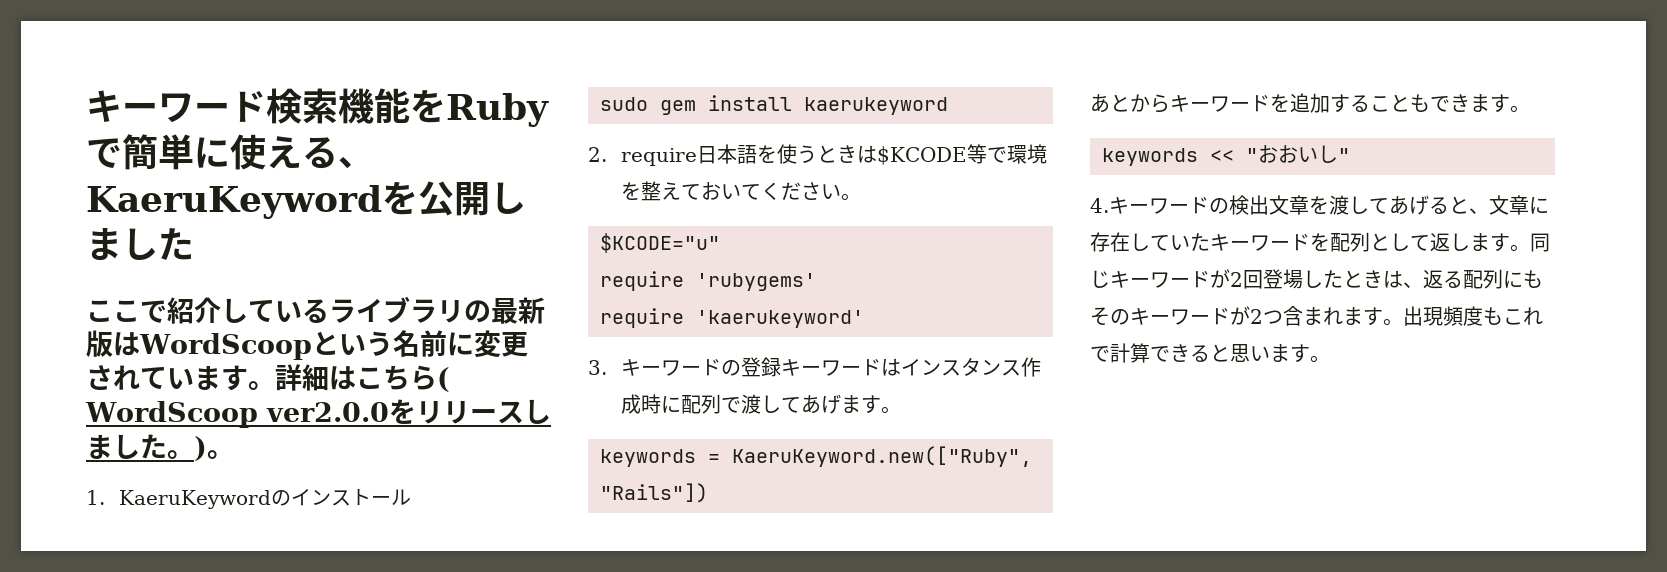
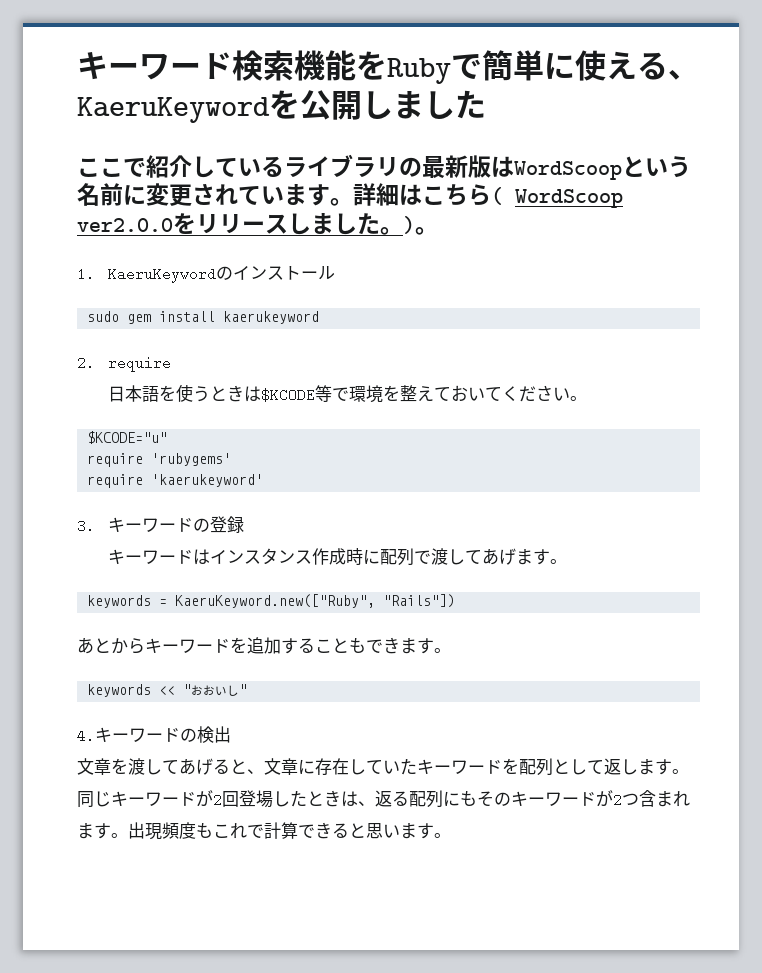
(698, 157) none -> (171, 364) //
(782, 367) none -> (244, 524) //
(1269, 205) none -> (231, 734) //

